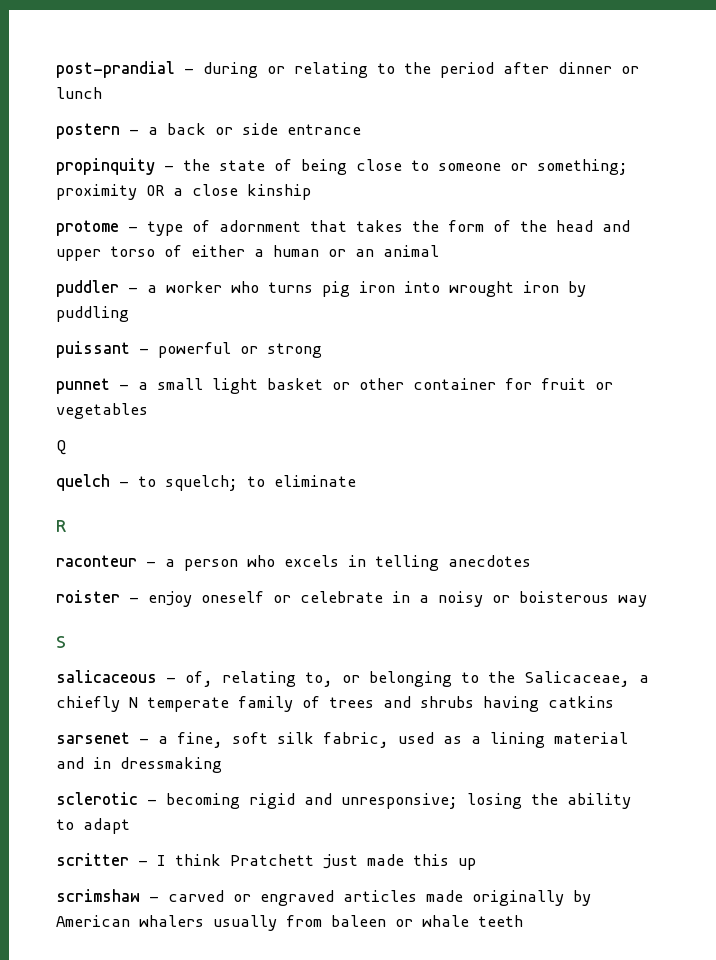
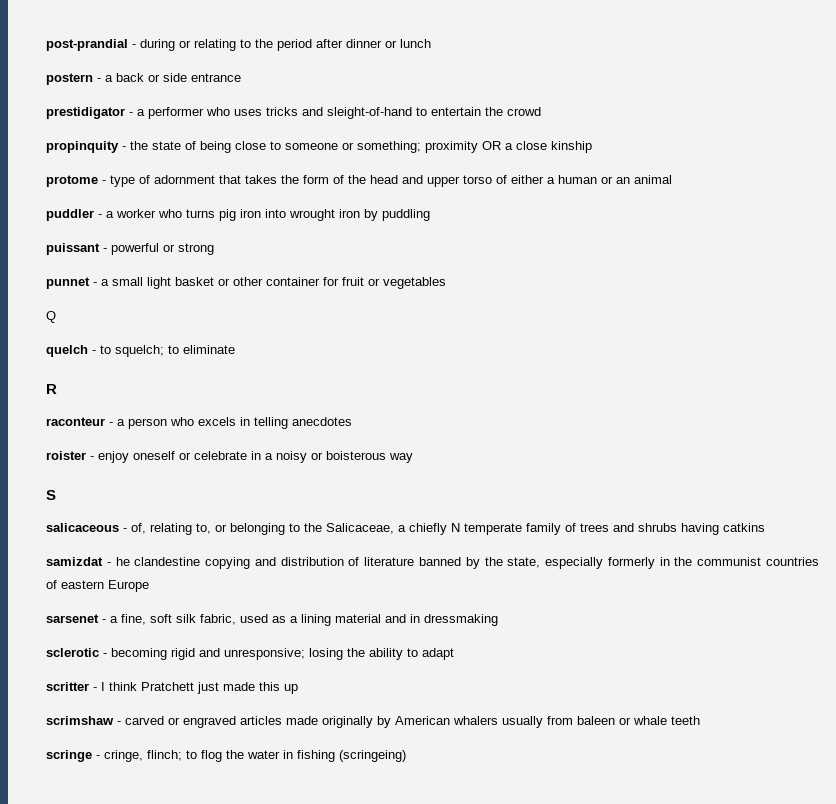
(361, 129) none -> [46,107,541,119] // prestidigator - a performer who uses tricks and sleight-of-hand to entertain the crowd
(614, 702) none -> [46,557,820,569] [46,580,149,592] // samizdat - he clandestine copying and distribution of literature banned by the state, especially formerly in the communist countries of eastern Europe
(523, 921) none -> [46,750,406,762] // scringe - cringe, flinch; to flog the water in fishing (scringeing)

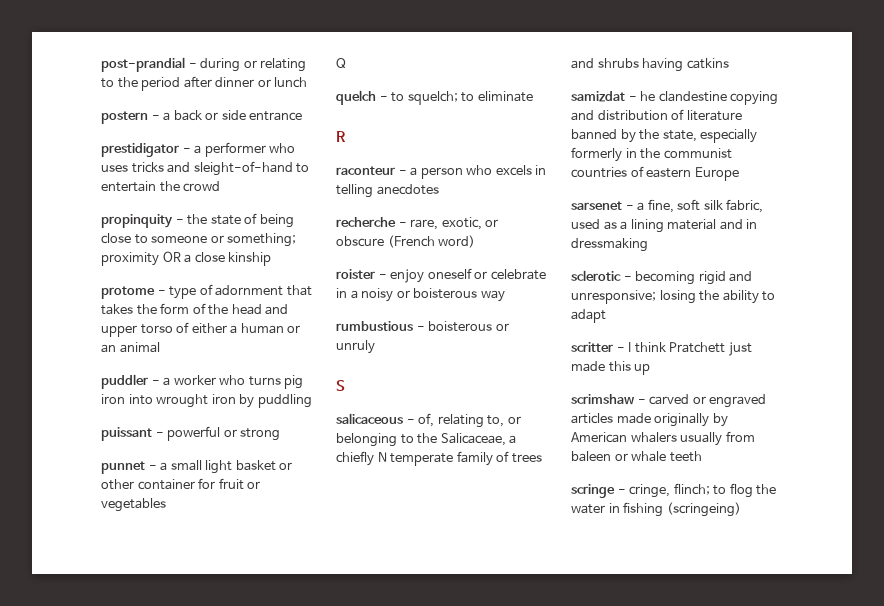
(352, 421) none -> [336,217,499,230] [336,235,476,248] // recherche - rare, exotic, or obscure (French word)
(413, 458) none -> [336,321,509,332] [336,340,375,354] // rumbustious - boisterous or unruly

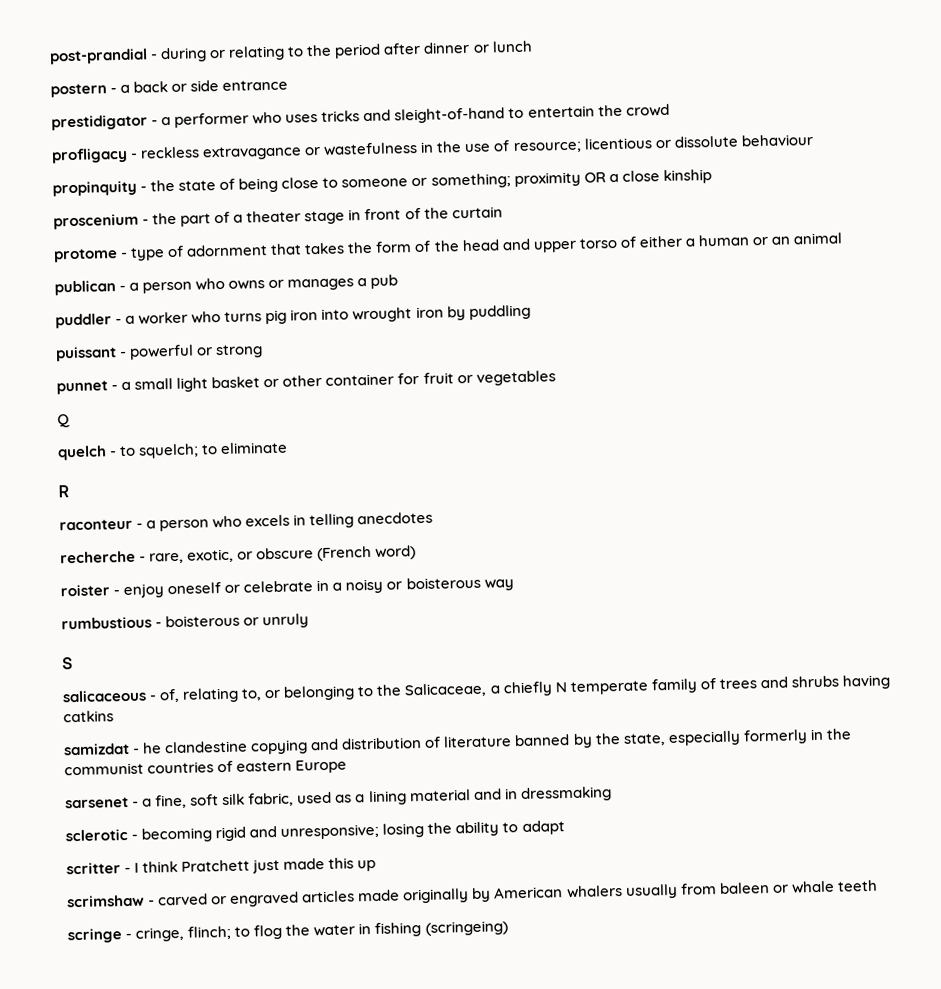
(221, 186) none -> [51,133,813,164] // profligacy - reckless extravagance or wastefulness in the use of resource; licentious or dissolute behaviour
(272, 259) none -> [53,206,503,230] // proscenium - the part of a theater stage in front of the curtain
(160, 347) none -> [54,274,399,296] // publican - a person who owns or manages a pub

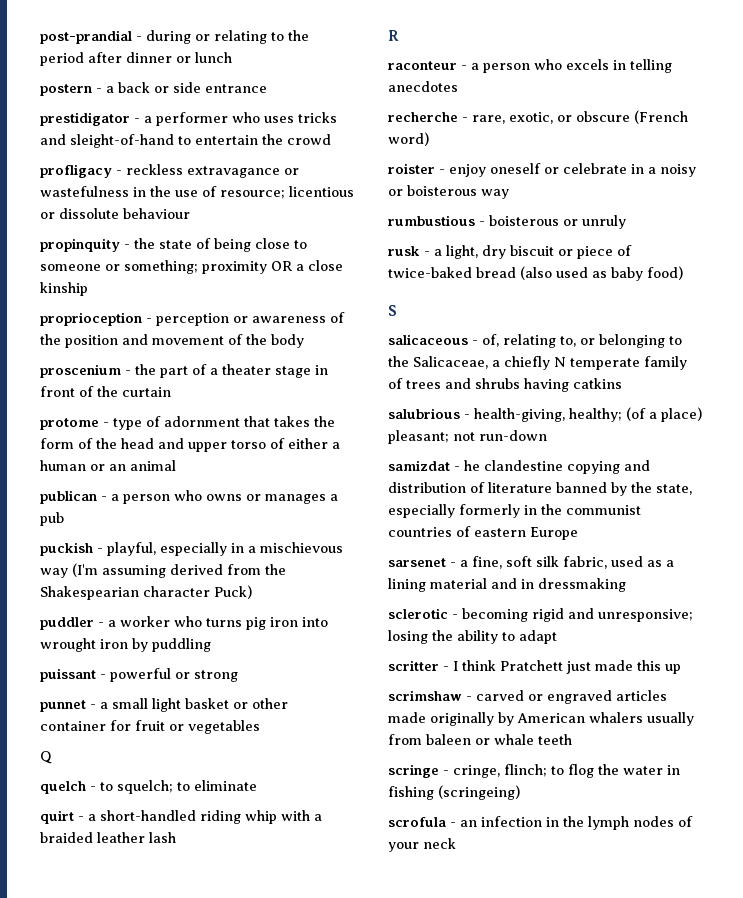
(712, 177) none -> [40,312,345,326] [40,334,304,348] // proprioception - perception or awareness of the position and movement of the body
(399, 281) none -> [40,542,343,556] [40,563,286,578] [40,585,252,600] // puckish - playful, especially in a mischievous way (I'm assuming derived from the Shakespearian character Puck)
(289, 448) none -> [40,810,322,824] [40,832,176,843] // quirt - a short-handled riding whip with a braided leather lash
(310, 621) none -> [388,245,632,259] [388,266,683,281] // rusk - a light, dry biscuit or piece of twice-baked bread (also used as baby food)
(114, 716) none -> [388,407,702,422] [388,430,547,444] // salubrious - health-giving, healthy; (of a place) pleasant; not run-down
(508, 928) none -> [388,816,693,830] [388,838,456,852] // scrofula - an infection in the lymph nodes of your neck

